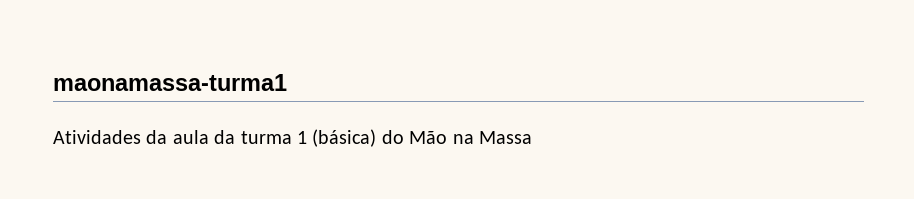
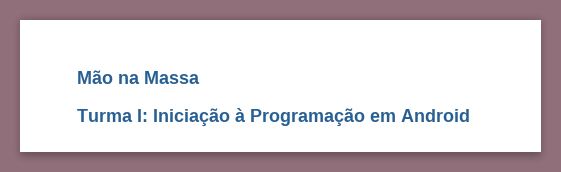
[53,74,287,91] [53,129,532,147] maonamassa-turma1 // Atividades da aula da turma 1 (básica) do Mão na Massa -> [77,70,200,84] [77,108,470,127] Mão na Massa // Turma I: Iniciação à Programação em Android

